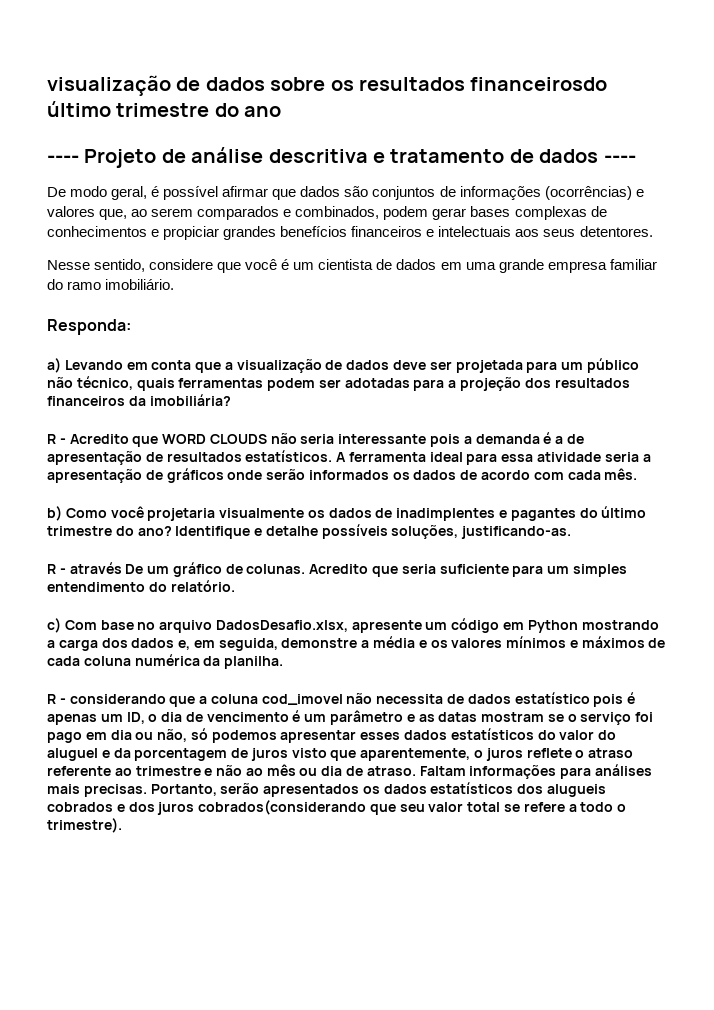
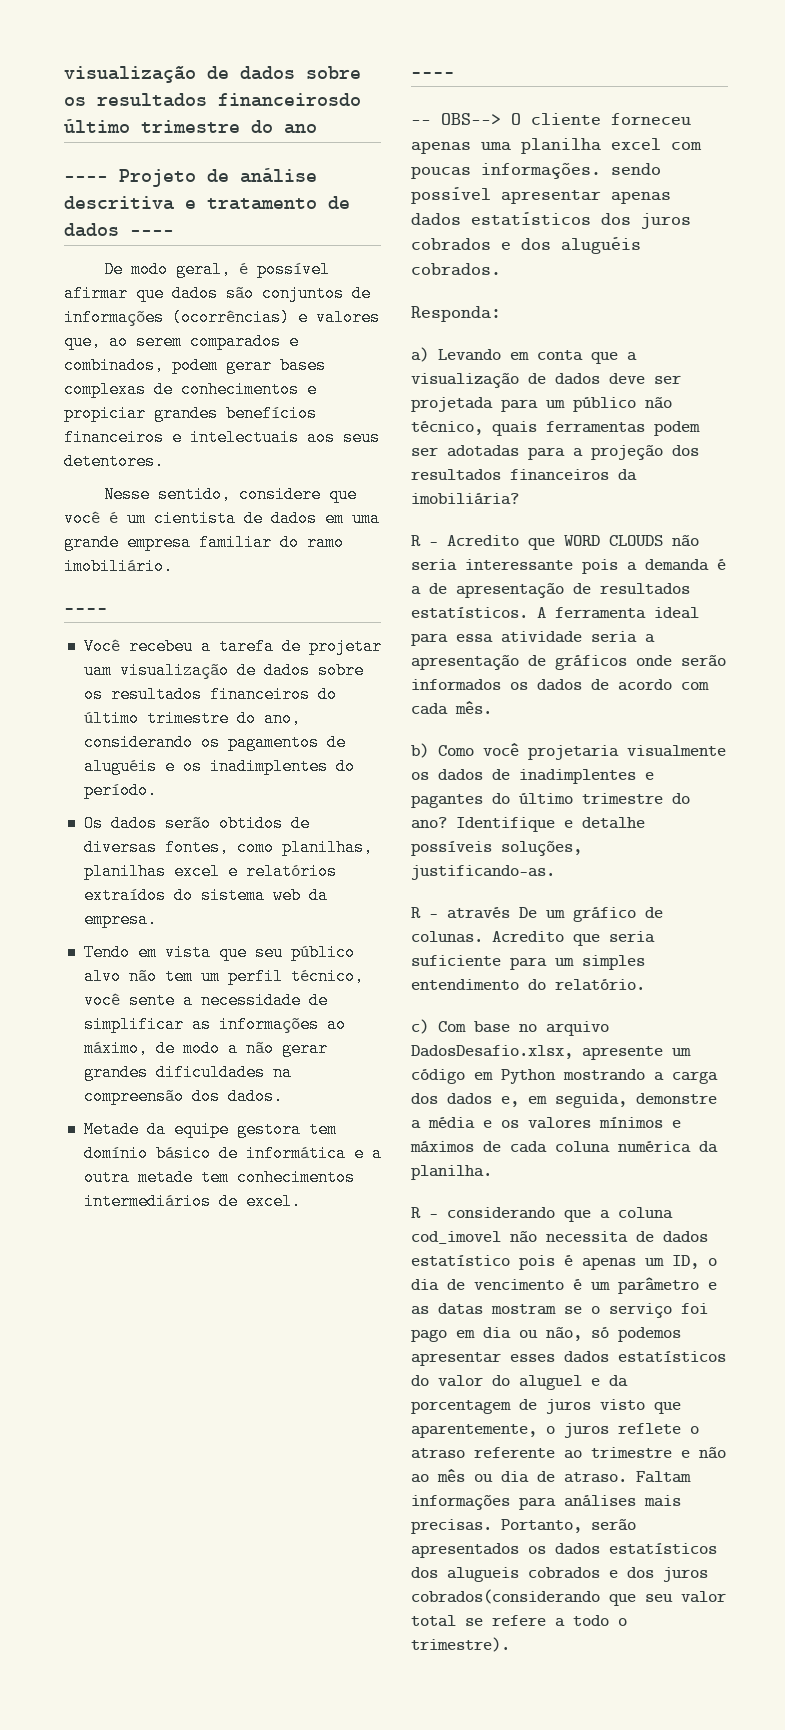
(175, 284) none -> [64,608,108,614] [83,638,382,655] [83,662,364,679] [83,686,337,703] [83,710,301,727] [83,734,346,751] [83,758,355,775] [83,782,157,799] [83,815,310,832] [83,839,373,856] [83,863,337,880] [83,887,328,904] [83,911,157,928] [83,944,355,961] [83,968,364,985] [83,992,328,1009] [83,1016,346,1033] [83,1040,328,1057] [83,1064,292,1081] [83,1088,283,1105] [83,1121,337,1138] [83,1145,382,1162] [83,1169,355,1186] [83,1193,301,1210] [411,72,455,78] [411,113,691,125] [411,138,702,154] [411,163,661,179] [411,187,671,204] [411,212,691,229] [411,237,641,254] [411,263,501,276] // ---- // Você recebeu a tarefa de projetar uam visualização de dados sobre os resultados financeiros do último trimestre do ano, considerando os pagamentos de aluguéis e os inadimplentes do período. // Os dados serão obtidos de diversas fontes, como planilhas, planilhas excel e relatórios extraídos do sistema web da empresa. // Tendo em vista que seu público alvo não tem um perfil técnico, você sente a necessidade de simplificar as informações ao máximo, de modo a não gerar grandes dificuldades na compreensão dos dados. // Metade da equipe gestora tem domínio básico de informática e a outra metade tem conhecimentos intermediários de excel. // ---- // -- OBS--> O cliente forneceu apenas uma planilha excel com poucas informações. sendo possível apresentar apenas dados estatísticos dos juros cobrados e dos aluguéis cobrados.

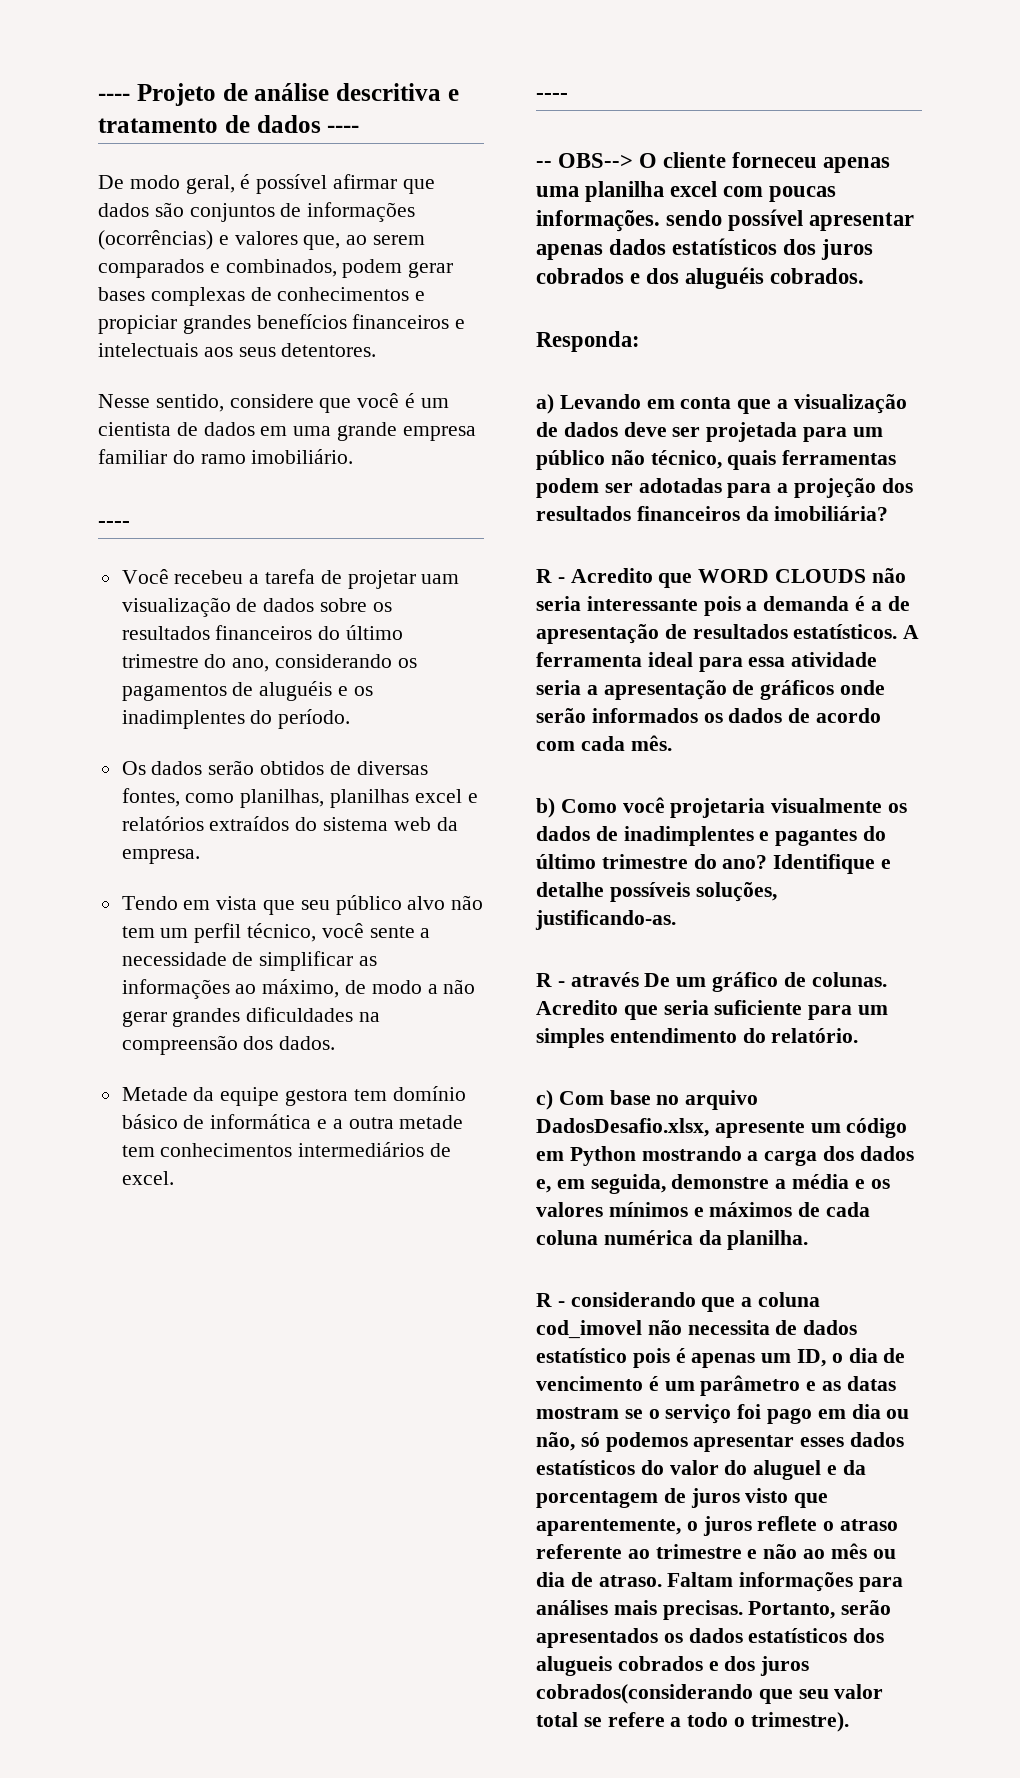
[64,66,361,83] [64,93,361,107] [64,119,317,134] visualização de dados sobre os resultados financeirosdo último trimestre do ano // -> (98, 97) none

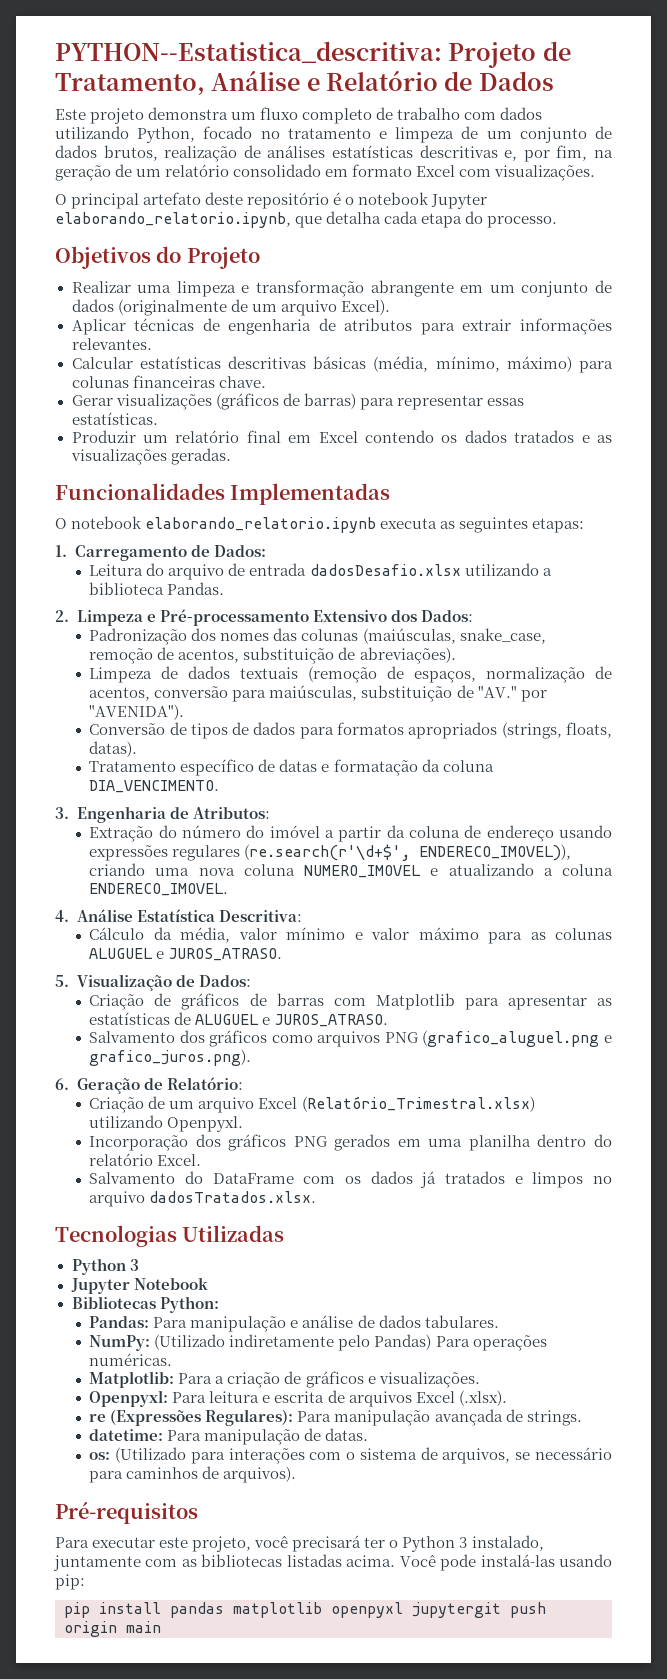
[98,93,130,101] ---- -> [55,41,442,63] PYTHON--Estatistica_descritiva:
[254,83,459,101] [98,115,360,133] [98,174,435,194] [98,202,416,222] [98,230,426,250] [98,259,454,278] [98,287,426,306] [98,314,466,334] [98,343,377,357] [98,393,449,413] [98,422,476,441] [98,449,354,464] [98,521,130,528] [121,569,460,589] [121,597,392,617] [121,625,404,640] [121,654,417,672] [121,681,373,701] [121,709,351,729] [121,760,428,775] [121,788,478,808] [121,816,458,831] [121,849,200,864] [121,895,484,915] [121,923,431,943] [121,951,378,971] [121,979,476,999] [121,1007,381,1027] [121,1035,336,1055] [121,1086,466,1106] [121,1114,464,1129] [121,1142,452,1157] [121,1171,174,1185] [536,93,568,100] [536,152,891,173] [536,181,837,202] [536,209,915,232] [536,238,874,260] [536,267,865,289] [536,331,640,352] [536,394,907,414] [536,422,883,442] [536,450,897,470] [536,478,913,498] [536,506,889,521] [536,568,906,588] [536,596,910,616] [536,624,920,644] [536,652,878,672] [536,680,886,700] [536,708,882,723] [536,735,672,751] [536,797,908,818] [536,826,887,846] [536,854,892,874] [536,882,777,902] [535,910,676,930] [536,972,887,992] [536,1000,889,1020] [536,1028,859,1048] [536,1090,759,1110] [536,1118,908,1138] [536,1146,914,1166] [536,1174,890,1194] [536,1202,871,1217] [536,1230,809,1250] [536,1292,821,1312] [536,1320,858,1339] [536,1348,906,1368] [536,1375,896,1396] [536,1404,910,1424] [536,1432,905,1452] [536,1460,866,1480] [536,1488,829,1508] [536,1516,899,1536] [536,1543,896,1559] [536,1572,904,1592] [536,1600,892,1620] [536,1628,885,1648] [536,1656,810,1676] [536,1684,884,1704] [536,1712,849,1732] análise descritiva e tratamento de dados ---- // De modo geral, é possível afirmar que dados são conjuntos de informações (ocorrências) e valores que, ao serem comparados e combinados, podem gerar bases complexas de conhecimentos e propiciar grandes benefícios financeiros e intelectuais aos seus detentores. // Nesse sentido, considere que você é um cientista de dados em uma grande empresa familiar do ramo imobiliário. // ---- // Você recebeu a tarefa de projetar uam visualização de dados sobre os resultados financeiros do último trimestre do ano, considerando os pagamentos de aluguéis e os inadimplentes do período. // Os dados serão obtidos de diversas fontes, como planilhas, planilhas excel e relatórios extraídos do sistema web da empresa. // Tendo em vista que seu público alvo não tem um perfil técnico, você sente a necessidade de simplificar as informações ao máximo, de modo a não gerar grandes dificuldades na compreensão dos dados. // Metade da equipe gestora tem domínio básico de informática e a outra metade tem conhecimentos intermediários de excel. // ---- // -- OBS--> O cliente forneceu apenas uma planilha excel com poucas informações. sendo possível apresentar apenas dados estatísticos dos juros cobrados e dos aluguéis cobrados. // Responda: // a) Levando em conta que a visualização de dados deve ser projetada para um público não técnico, quais ferramentas podem ser adotadas para a projeção dos resultados financeiros da imobiliária? // R - Acredito que WORD CLOUDS não seria interessante pois a demanda é a de apresentação de resultados estatísticos. A ferramenta ideal para essa atividade seria a apresentação de gráficos onde serão informados os dados de acordo com cada mês. // b) Como você projetaria visualmente os dados de inadimplentes e pagantes do último trimestre do ano? Identifique e detalhe possíveis soluções, justificando-as. // R - através De um gráfico de colunas. Acredito que seria suficiente para um simples entendimento do relatório. // c) Com base no arquivo DadosDesafio.xlsx, apresente um código em Python mostrando a carga dos dados e, em seguida, demonstre a média e os valores mínimos e máximos de cada coluna numérica da planilha. // R - considerando que a coluna cod_imovel não necessita de dados estatístico pois é apenas um ID, o dia de vencimento é um parâmetro e as datas mostram se o serviço foi pago em dia ou não, só podemos apresentar esses dados estatísticos do valor do aluguel e da porcentagem de juros visto que aparentemente, o juros reflete o atraso referente ao trimestre e não ao mês ou dia de atraso. Faltam informações para análises mais precisas. Portanto, serão apresentados os dados estatísticos dos alugueis cobrados e dos juros cobrados(considerando que seu valor total se refere a todo o trimestre). -> [55,70,554,95] [55,107,543,124] [55,126,612,143] [55,145,614,162] [55,164,596,181] [55,192,488,209] [55,211,558,228] [55,246,260,269] [71,280,612,297] [71,299,390,316] [71,318,612,335] [71,338,152,350] [71,356,613,373] [71,375,266,388] [71,393,524,410] [71,412,158,425] [71,430,612,443] [70,448,231,465] [55,483,391,505] [55,516,585,533] [55,545,266,561] [89,563,552,580] [89,582,225,595] [55,609,473,626] [89,628,546,645] [89,647,456,664] [89,666,612,683] [89,685,547,702] [89,704,185,720] [89,722,613,739] [89,741,138,757] [89,759,494,776] [89,780,220,793] [55,806,270,823] [89,825,612,842] [89,844,572,861] [89,863,613,878] [89,883,229,896] [55,909,302,922] [89,927,612,944] [89,948,283,961] [55,974,251,991] [89,993,612,1010] [89,1012,389,1027] [89,1030,612,1047] [89,1049,252,1066] [55,1077,243,1094] [89,1096,535,1113] [89,1115,244,1132] [89,1134,612,1151] [89,1153,202,1166] [89,1171,612,1188] [89,1191,317,1207] [55,1225,285,1247] [71,1258,139,1275] [70,1277,208,1294] [71,1296,219,1313] [89,1315,499,1332] [89,1334,547,1351] [89,1353,173,1366] [89,1371,480,1388] [89,1390,507,1407] [89,1409,582,1426] [89,1428,369,1445] [89,1447,613,1464] [89,1466,297,1483] [55,1501,198,1524] [55,1535,544,1552] [53,1554,613,1571] [55,1574,85,1590] [64,1602,546,1618] [64,1621,161,1637] Tratamento, Análise e Relatório de Dados // Este projeto demonstra um fluxo completo de trabalho com dados utilizando Python, focado no tratamento e limpeza de um conjunto de dados brutos, realização de análises estatísticas descritivas e, por fim, na geração de um relatório consolidado em formato Excel com visualizações. // O principal artefato deste repositório é o notebook Jupyter elaborando_relatorio.ipynb, que detalha cada etapa do processo. // Objetivos do Projeto // Realizar uma limpeza e transformação abrangente em um conjunto de dados (originalmente de um arquivo Excel). // Aplicar técnicas de engenharia de atributos para extrair informações relevantes. // Calcular estatísticas descritivas básicas (média, mínimo, máximo) para colunas financeiras chave. // Gerar visualizações (gráficos de barras) para representar essas estatísticas. // Produzir um relatório final em Excel contendo os dados tratados e as visualizações geradas. // Funcionalidades Implementadas // O notebook elaborando_relatorio.ipynb executa as seguintes etapas: // 1. Carregamento de Dados: // Leitura do arquivo de entrada dadosDesafio.xlsx utilizando a biblioteca Pandas. // 2. Limpeza e Pré-processamento Extensivo dos Dados: // Padronização dos nomes das colunas (maiúsculas, snake_case, remoção de acentos, substituição de abreviações). // Limpeza de dados textuais (remoção de espaços, normalização de acentos, conversão para maiúsculas, substituição de "AV." por "AVENIDA"). // Conversão de tipos de dados para formatos apropriados (strings, floats, datas). // Tratamento específico de datas e formatação da coluna DIA_VENCIMENTO. // 3. Engenharia de Atributos: // Extração do número do imóvel a partir da coluna de endereço usando expressões regulares (re.search(r'\d+$', ENDERECO_IMOVEL)), criando uma nova coluna NUMERO_IMOVEL e atualizando a coluna ENDERECO_IMOVEL. // 4. Análise Estatística Descritiva: // Cálculo da média, valor mínimo e valor máximo para as colunas ALUGUEL e JUROS_ATRASO. // 5. Visualização de Dados: // Criação de gráficos de barras com Matplotlib para apresentar as estatísticas de ALUGUEL e JUROS_ATRASO. // Salvamento dos gráficos como arquivos PNG (grafico_aluguel.png e grafico_juros.png). // 6. Geração de Relatório: // Criação de um arquivo Excel (Relatório_Trimestral.xlsx) utilizando Openpyxl. // Incorporação dos gráficos PNG gerados em uma planilha dentro do relatório Excel. // Salvamento do DataFrame com os dados já tratados e limpos no arquivo dadosTratados.xlsx. // Tecnologias Utilizadas // Python 3 // Jupyter Notebook // Bibliotecas Python: // Pandas: Para manipulação e análise de dados tabulares. // NumPy: (Utilizado indiretamente pelo Pandas) Para operações numéricas. // Matplotlib: Para a criação de gráficos e visualizações. // Openpyxl: Para leitura e escrita de arquivos Excel (.xlsx). // re (Expressões Regulares): Para manipulação avançada de strings. // datetime: Para manipulação de datas. // os: (Utilizado para interações com o sistema de arquivos, se necessário para caminhos de arquivos). // Pré-requisitos // Para executar este projeto, você precisará ter o Python 3 instalado, juntamente com as bibliotecas listadas acima. Você pode instalá-las usando pip: // pip install pandas matplotlib openpyxl jupytergit push origin main

